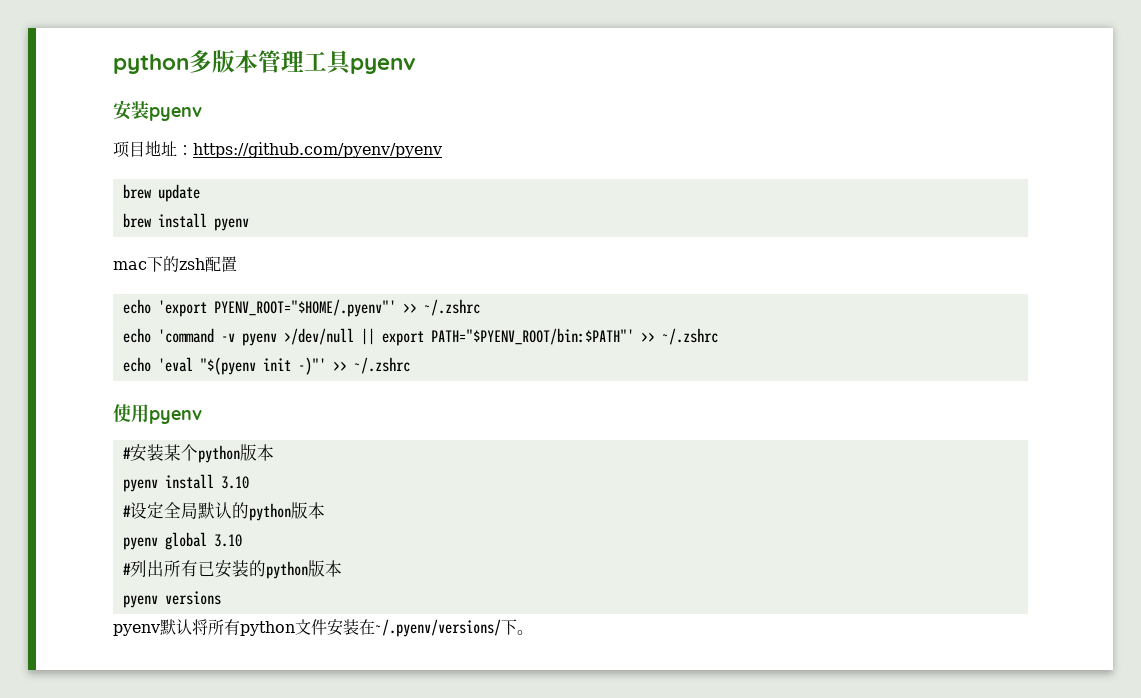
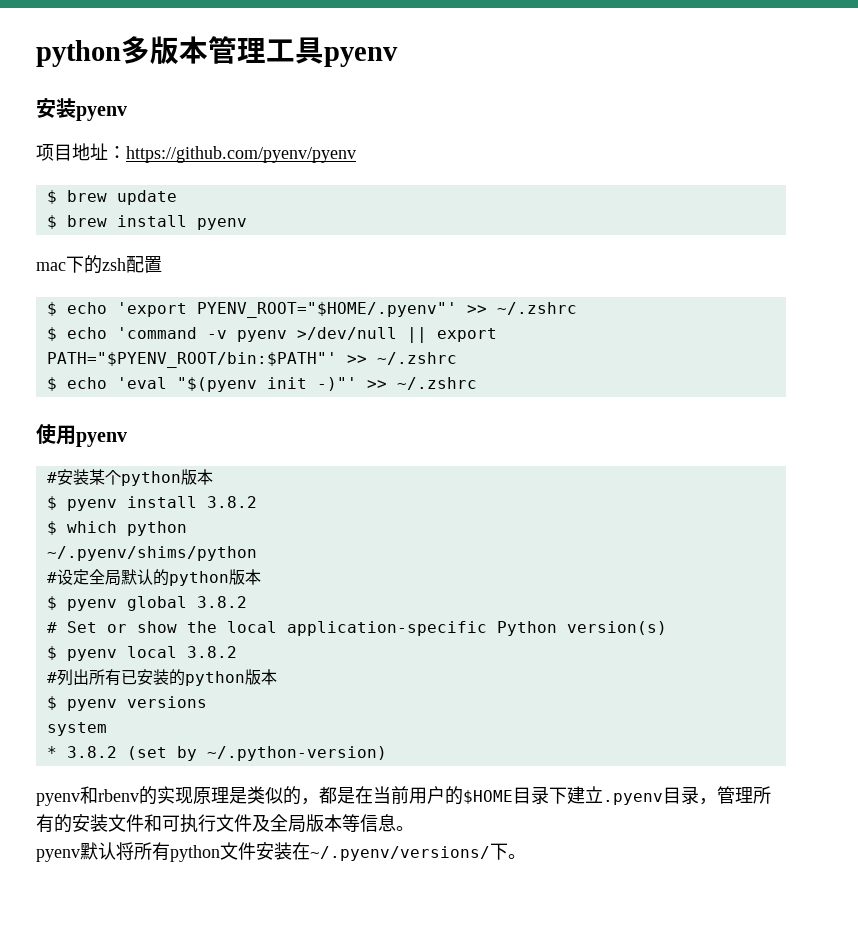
(442, 150) none -> [46,190,57,204] $
(200, 193) none -> [46,215,57,229] $
(237, 264) none -> [46,302,57,316] $
(480, 307) none -> [46,327,57,341] $
(718, 336) none -> [46,377,57,391] $
(274, 452) none -> [46,496,57,510] $
[220,476,249,489] 3.10 -> [206,496,257,508] [46,521,187,536] [46,546,257,561] 3.8.2 // $ which python // ~/.pyenv/shims/python
(325, 510) none -> [46,596,57,610] $
[213,534,242,547] 3.10 -> [196,596,247,608] [46,621,667,636] [46,646,237,661] 3.8.2 // # Set or show the local application-specific Python version(s) // $ pyenv local 3.8.2
(342, 568) none -> [46,696,57,710] $
(221, 598) none -> [46,722,107,736] [46,746,387,761] [36,786,771,806] [36,814,414,833] // system // * 3.8.2 (set by ~/.python-version) // pyenv和rbenv的实现原理是类似的，都是在当前用户的$HOME目录下建立.pyenv目录，管理所有的安装文件和可执行文件及全局版本等信息。

